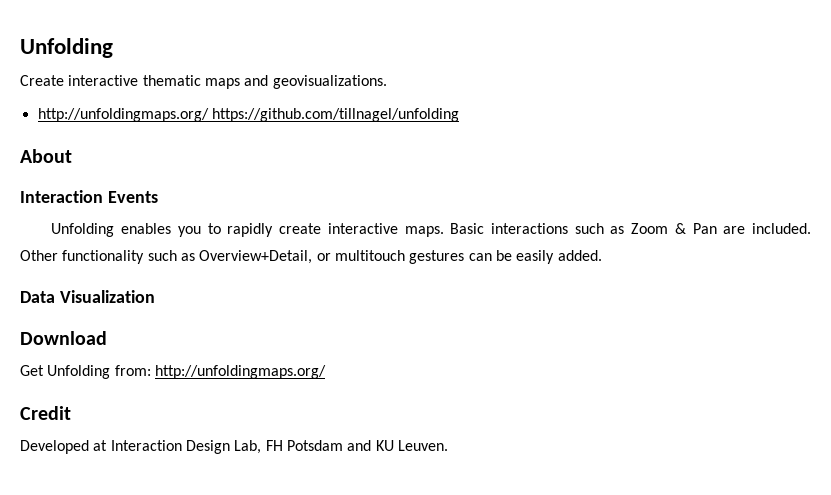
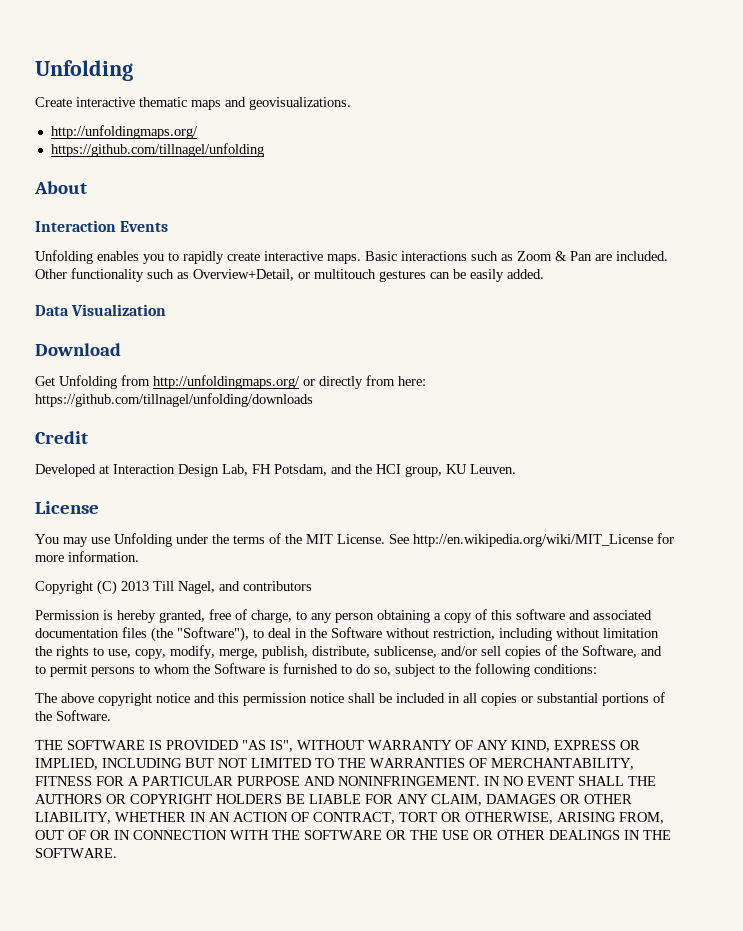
(209, 115) none -> (198, 132) //
[114,365,326,379] from: http://unfoldingmaps.org/ -> [121,375,426,389] [35,393,313,407] from http://unfoldingmaps.org/ or directly from here: https://github.com/tillnagel/unfolding/downloads
[286,440,448,451] Potsdam and KU Leuven. -> [274,464,516,477] [35,501,99,514] [35,533,674,547] [35,551,139,562] [35,580,312,595] [35,609,652,623] [35,627,659,642] [35,645,662,659] [35,663,597,677] [35,692,665,706] [35,710,111,721] [35,740,640,752] [35,758,634,770] [35,776,656,786] [35,794,632,806] [35,812,664,824] [35,830,671,840] [35,848,117,858] Potsdam, and the HCI group, KU Leuven. // License // You may use Unfolding under the terms of the MIT License. See http://en.wikipedia.org/wiki/MIT_License for more information. // Copyright (C) 2013 Till Nagel, and contributors // Permission is hereby granted, free of charge, to any person obtaining a copy of this software and associated documentation files (the "Software"), to deal in the Software without restriction, including without limitation the rights to use, copy, modify, merge, publish, distribute, sublicense, and/or sell copies of the Software, and to permit persons to whom the Software is furnished to do so, subject to the following conditions: // The above copyright notice and this permission notice shall be included in all copies or substantial portions of the Software. // THE SOFTWARE IS PROVIDED "AS IS", WITHOUT WARRANTY OF ANY KIND, EXPRESS OR IMPLIED, INCLUDING BUT NOT LIMITED TO THE WARRANTIES OF MERCHANTABILITY, FITNESS FOR A PARTICULAR PURPOSE AND NONINFRINGEMENT. IN NO EVENT SHALL THE AUTHORS OR COPYRIGHT HOLDERS BE LIABLE FOR ANY CLAIM, DAMAGES OR OTHER LIABILITY, WHETHER IN AN ACTION OF CONTRACT, TORT OR OTHERWISE, ARISING FROM, OUT OF OR IN CONNECTION WITH THE SOFTWARE OR THE USE OR OTHER DEALINGS IN THE SOFTWARE.

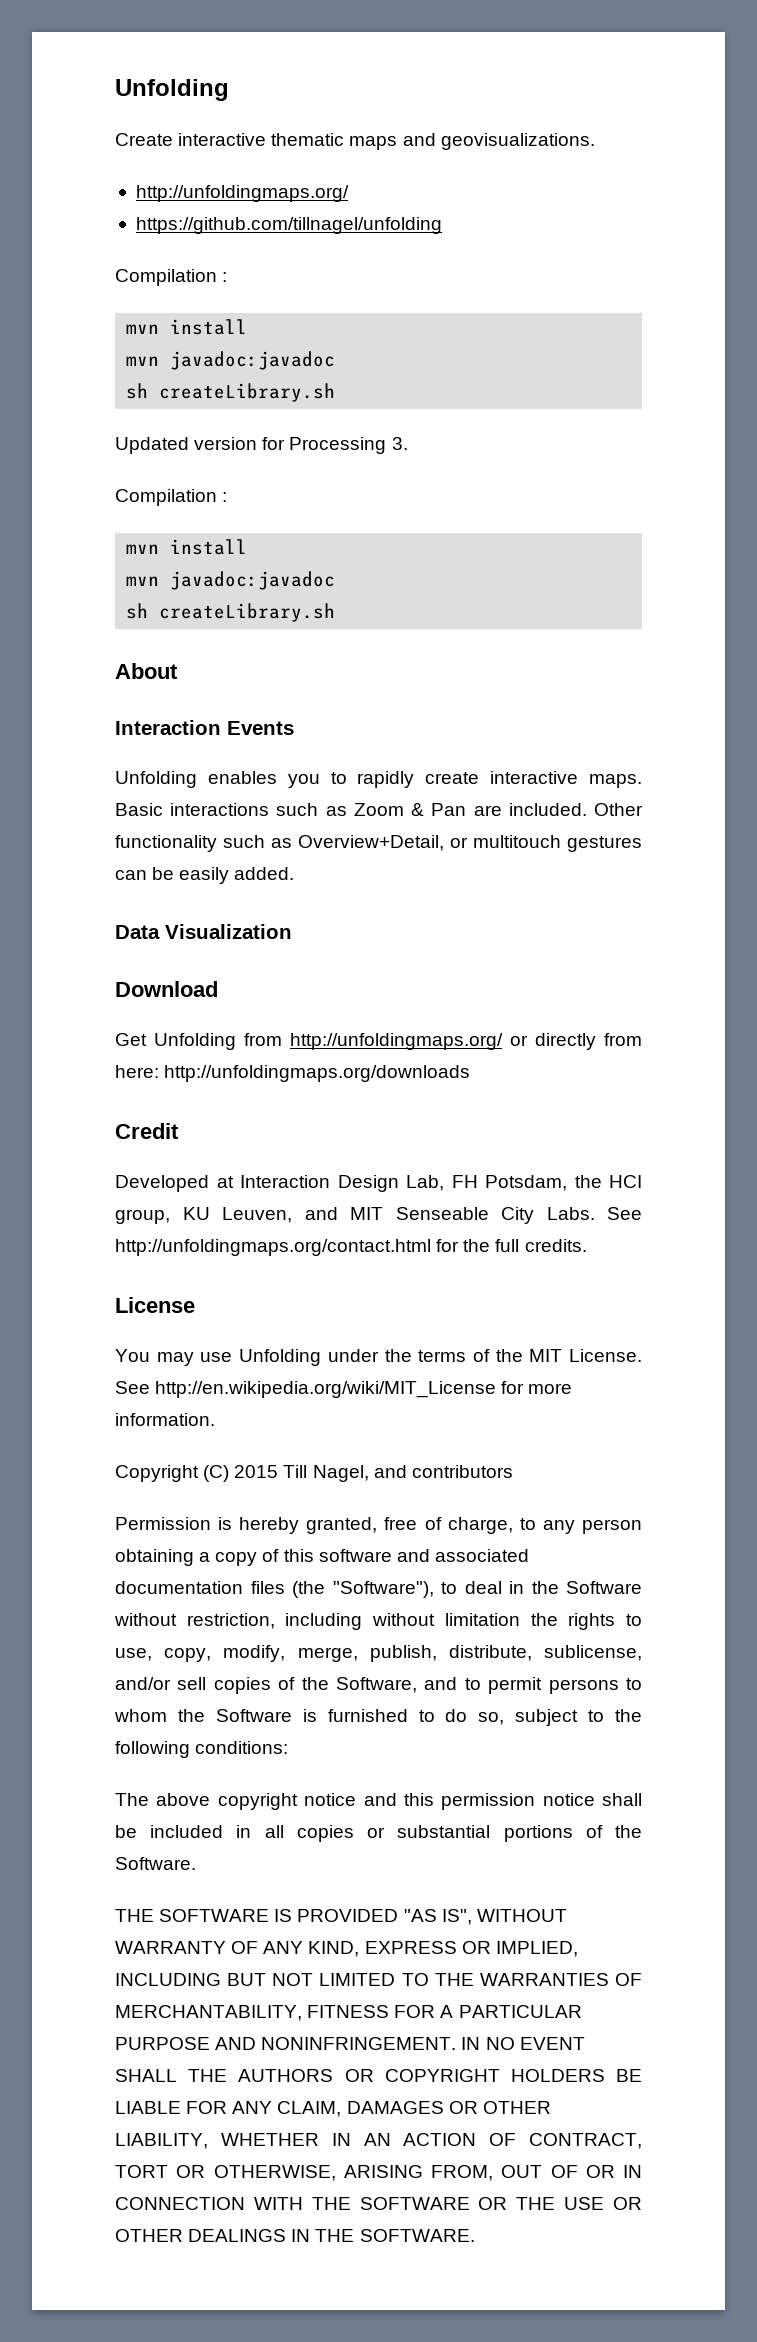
(264, 150) none -> [115,269,228,286] [126,319,248,335] [126,351,336,370] [126,383,336,402] [115,437,408,454] [115,489,228,506] [126,539,248,555] [126,571,336,590] [126,603,336,622] // Compilation : // mvn install // mvn javadoc:javadoc // sh createLibrary.sh // Updated version for Processing 3. // Compilation : // mvn install // mvn javadoc:javadoc // sh createLibrary.sh
[35,393,313,407] https://github.com/tillnagel/unfolding/downloads -> [164,1065,471,1082] http://unfoldingmaps.org/downloads
[331,464,352,474] and -> (567, 1183) none
[470,464,516,474] Leuven. -> [222,1207,642,1224] [115,1239,587,1256] Leuven, and MIT Senseable City Labs. See http://unfoldingmaps.org/contact.html for the full credits.
[121,581,149,591] 2013 -> [234,1465,279,1478] 2015

